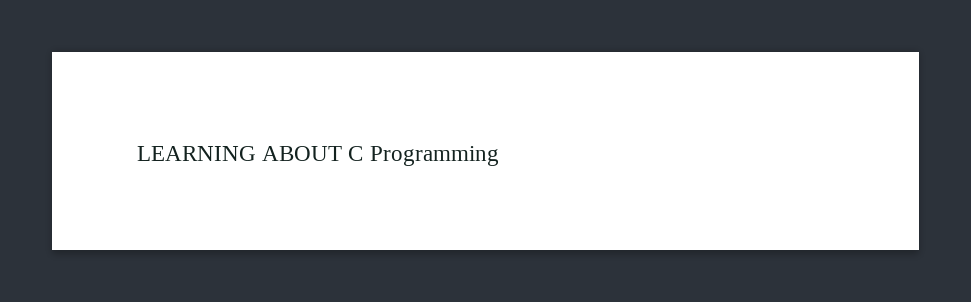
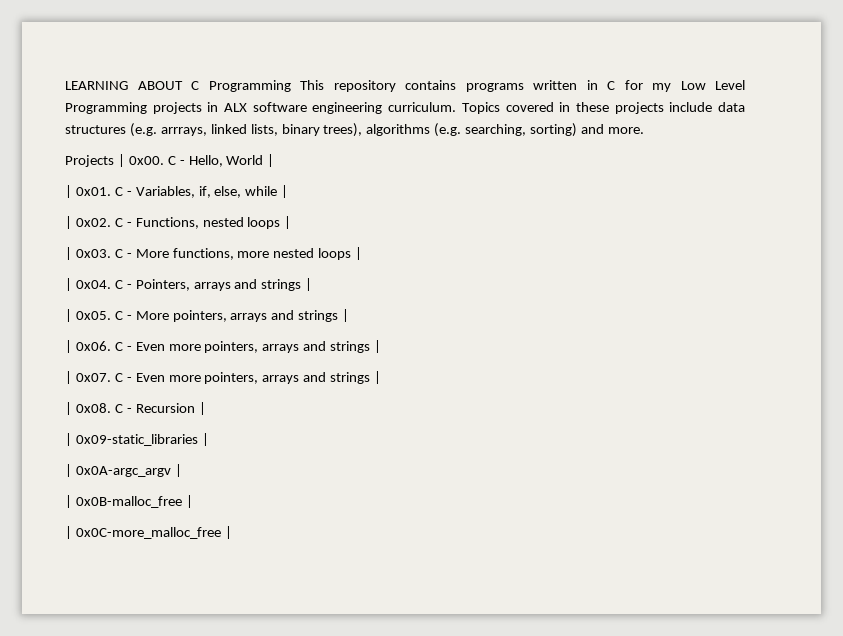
(499, 156) none -> [300,80,745,92] [65,102,745,114] [65,123,644,137] [65,154,275,167] [65,185,289,198] [65,216,292,229] [65,247,363,260] [65,278,313,291] [65,309,350,322] [65,340,382,353] [65,371,382,384] [65,402,206,415] [65,433,209,446] [65,464,182,477] [65,495,193,508] [65,526,232,539] This repository contains programs written in C for my Low Level Programming projects in ALX software engineering curriculum. Topics covered in these projects include data structures (e.g. arrrays, linked lists, binary trees), algorithms (e.g. searching, sorting) and more. // Projects | 0x00. C - Hello, World | // | 0x01. C - Variables, if, else, while | // | 0x02. C - Functions, nested loops | // | 0x03. C - More functions, more nested loops | // | 0x04. C - Pointers, arrays and strings | // | 0x05. C - More pointers, arrays and strings | // | 0x06. C - Even more pointers, arrays and strings | // | 0x07. C - Even more pointers, arrays and strings | // | 0x08. C - Recursion | // | 0x09-static_libraries | // | 0x0A-argc_argv | // | 0x0B-malloc_free | // | 0x0C-more_malloc_free |

